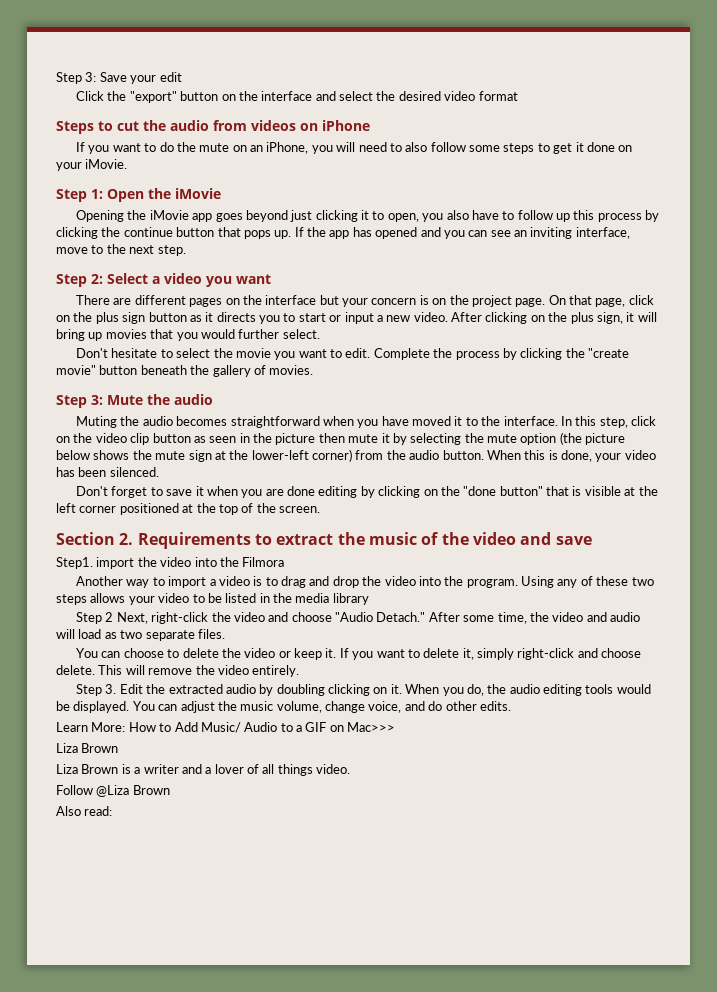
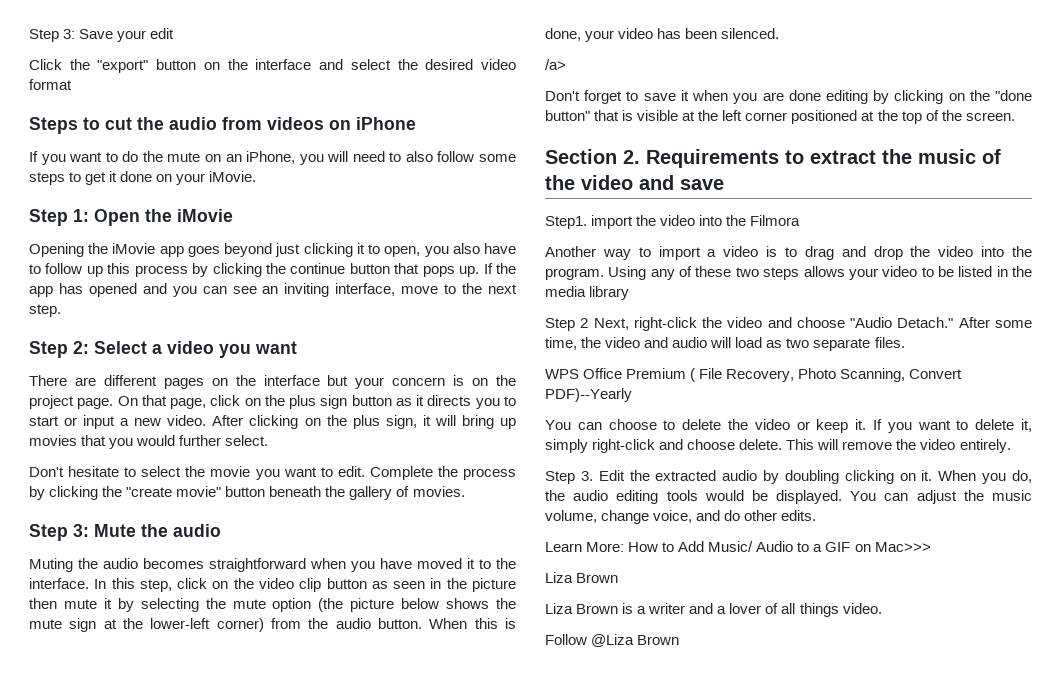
(159, 472) none -> [545,59,566,70] // /a>
(225, 634) none -> [545,368,963,382] [545,388,632,402] // WPS Office Premium ( File Recovery, Photo Scanning, Convert PDF)--Yearly
[56,806,113,816] // Also read: -> (680, 640) none

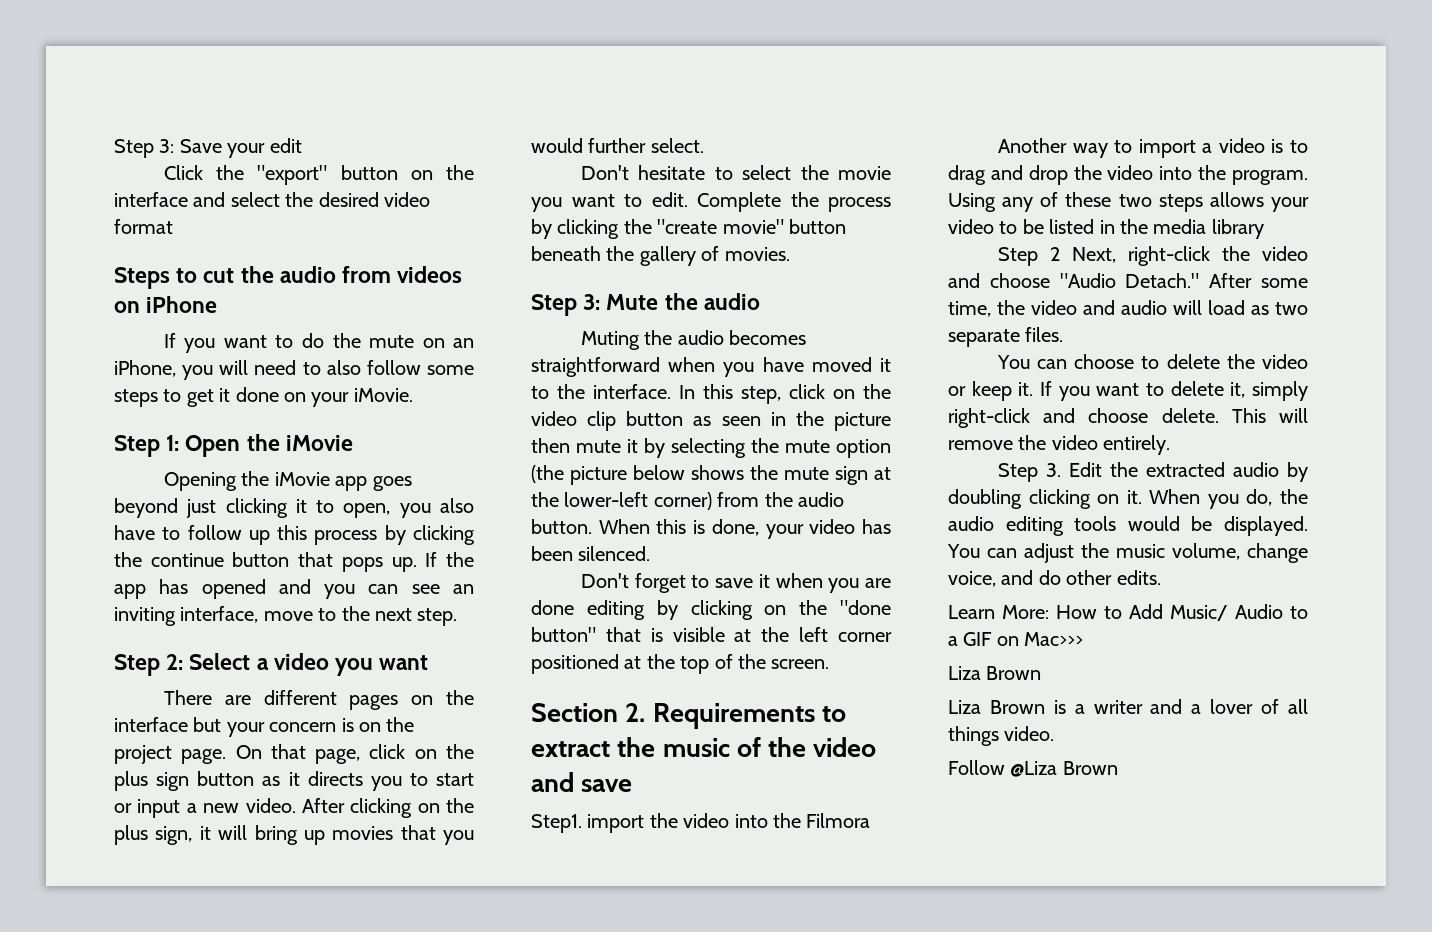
[545,59,566,70] // /a> -> (651, 553) none
[545,368,963,382] [545,388,632,402] // WPS Office Premium ( File Recovery, Photo Scanning, Convert PDF)--Yearly -> (1064, 334) none

